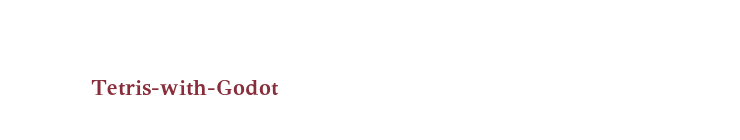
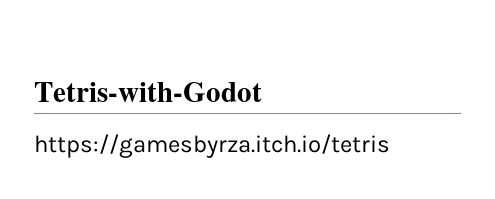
(279, 87) none -> [34,134,390,158] // https://gamesbyrza.itch.io/tetris

